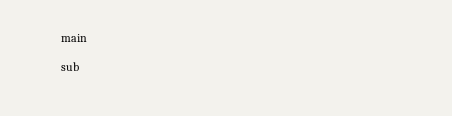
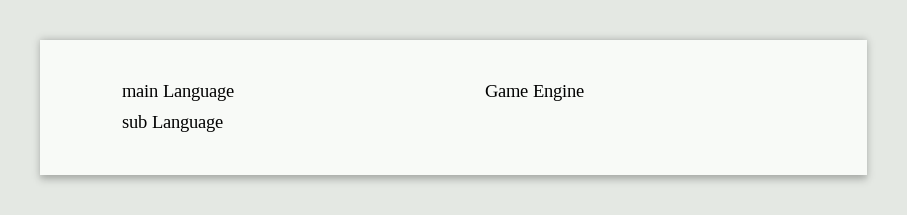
(87, 38) none -> [163,85,234,101] Language
(79, 66) none -> [152,116,223,132] [485,85,584,101] Language // Game Engine

